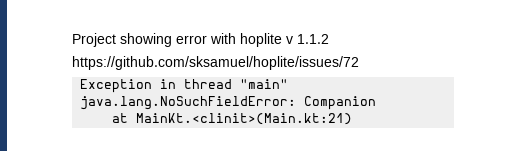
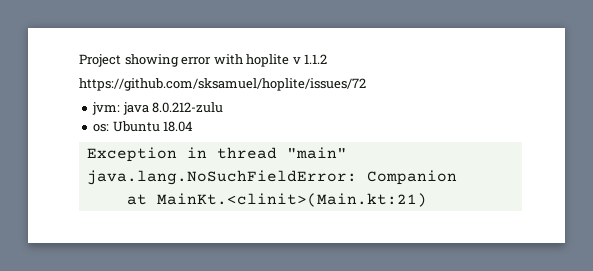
(359, 63) none -> [92,102,224,115] [93,121,194,132] // jvm: java 8.0.212-zulu // os: Ubuntu 18.04

